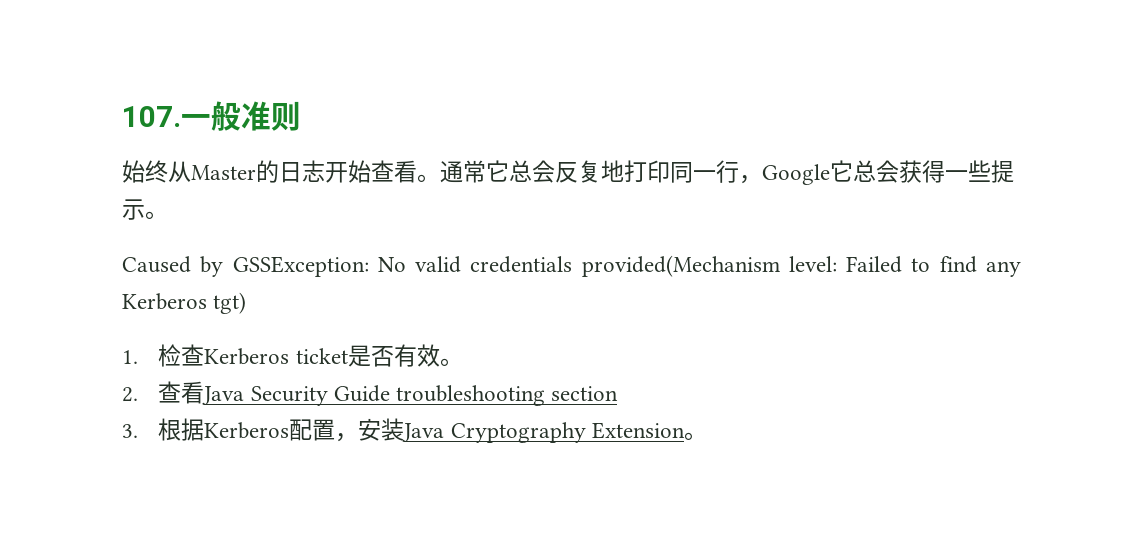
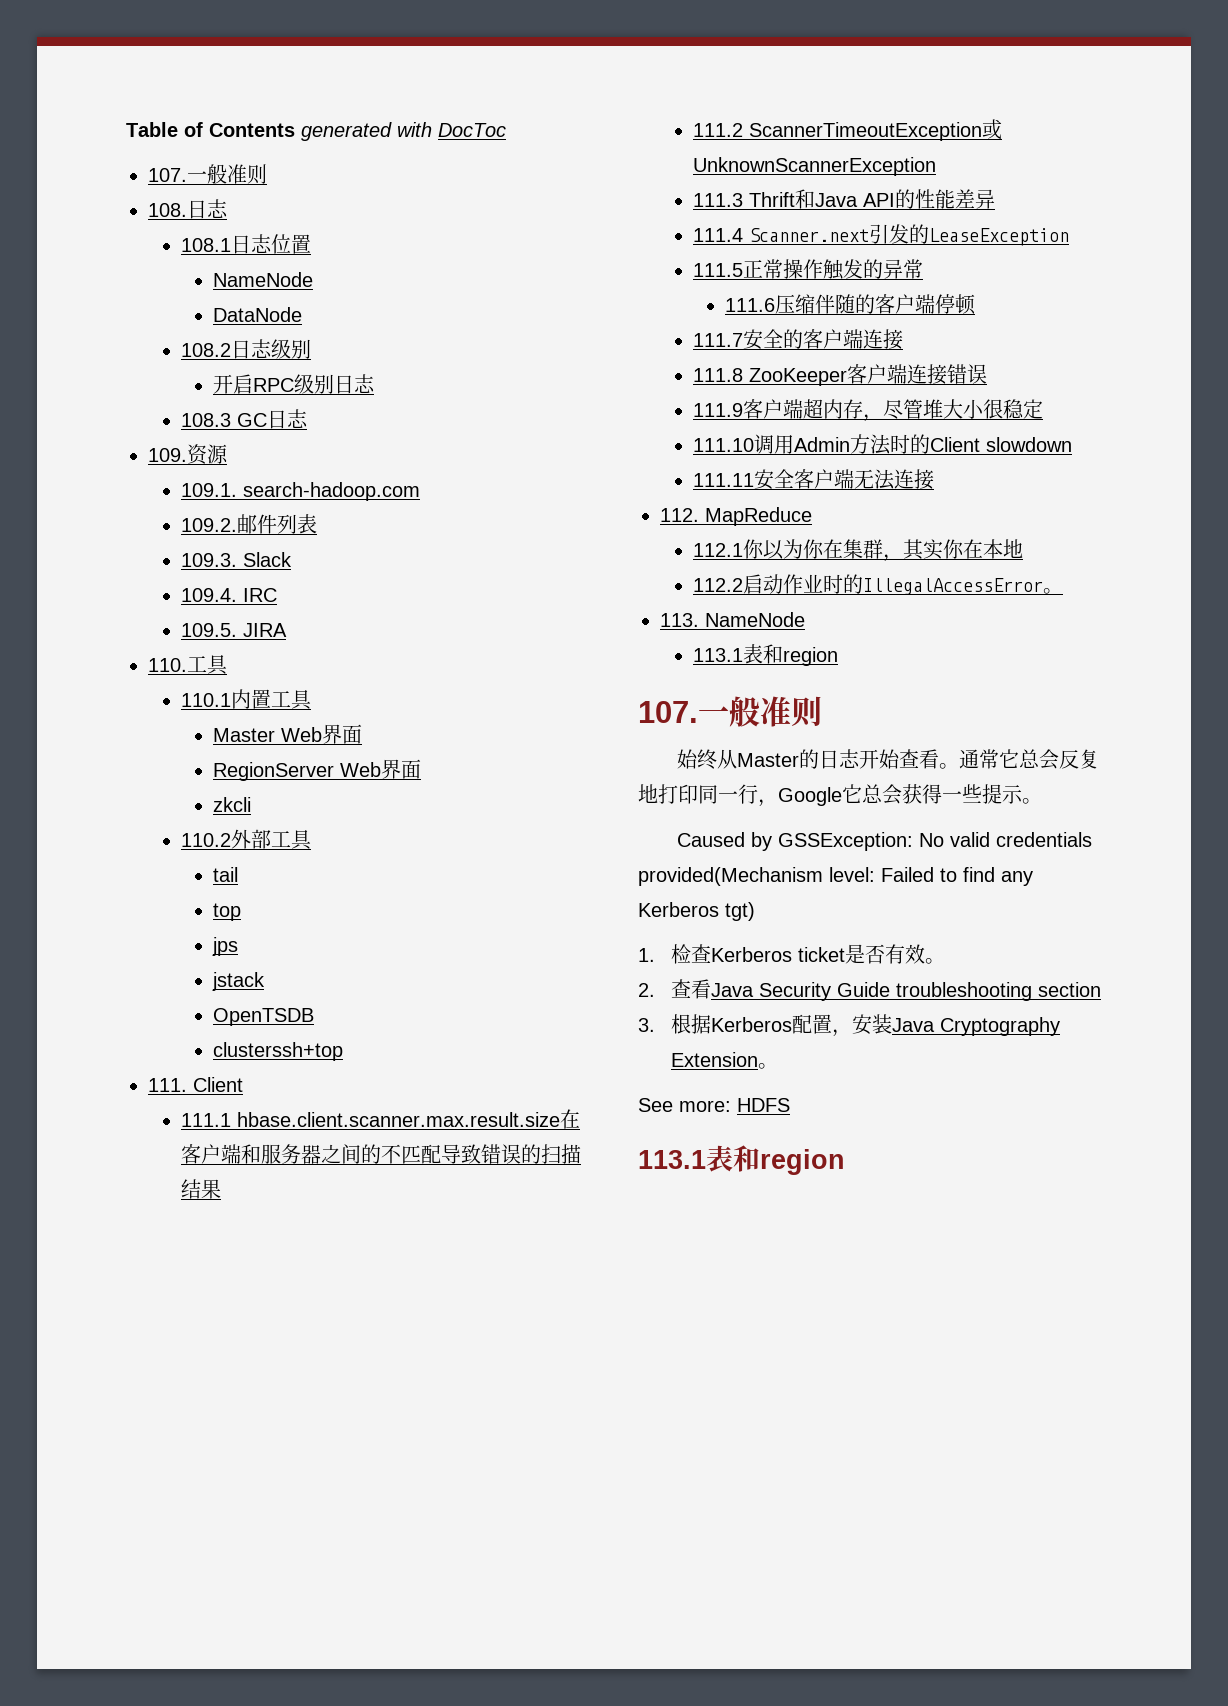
(122, 116) none -> [126,122,506,141] [148,164,267,184] [148,199,228,219] [180,234,311,254] [213,272,314,287] [213,307,303,322] [180,339,311,359] [213,374,376,394] [180,409,308,429] [148,444,228,465] [180,482,420,501] [180,514,317,534] [180,552,292,567] [180,588,277,602] [180,623,287,637] [148,655,228,675] [180,689,312,710] [213,724,363,744] [213,759,422,781] [213,797,252,812] [180,829,312,850] [213,867,239,882] [213,903,242,921] [212,937,239,956] [212,972,266,991] [213,1008,315,1026] [213,1042,344,1061] [148,1077,243,1092] [180,1109,580,1129] [180,1144,581,1164] [180,1179,221,1199] [692,119,1002,141] [692,157,936,176] [692,189,995,209] [692,224,1069,246] [692,259,923,280] [725,294,977,315] [692,329,903,350] [692,364,987,386] [692,399,1043,422] [692,434,1072,455] [692,469,934,490] [660,507,812,526] [692,539,1023,562] [692,574,1063,595] [660,612,805,627] [692,644,838,666] Table of Contents generated with DocToc // 107.一般准则 // 108.日志 // 108.1日志位置 // NameNode // DataNode // 108.2日志级别 // 开启RPC级别日志 // 108.3 GC日志 // 109.资源 // 109.1. search-hadoop.com // 109.2.邮件列表 // 109.3. Slack // 109.4. IRC // 109.5. JIRA // 110.工具 // 110.1内置工具 // Master Web界面 // RegionServer Web界面 // zkcli // 110.2外部工具 // tail // top // jps // jstack // OpenTSDB // clusterssh+top // 111. Client // 111.1 hbase.client.scanner.max.result.size在客户端和服务器之间的不匹配导致错误的扫描结果 // 111.2 ScannerTimeoutException或UnknownScannerException // 111.3 Thrift和Java API的性能差异 // 111.4 Scanner.next引发的LeaseException // 111.5正常操作触发的异常 // 111.6压缩伴随的客户端停顿 // 111.7安全的客户端连接 // 111.8 ZooKeeper客户端连接错误 // 111.9客户端超内存，尽管堆大小很稳定 // 111.10调用Admin方法时的Client slowdown // 111.11安全客户端无法连接 // 112. MapReduce // 112.1你以为你在集群，其实你在本地 // 112.2启动作业时的IllegalAccessError。 // 113. NameNode // 113.1表和region //
(707, 436) none -> [638,1098,790,1112] [638,1145,845,1175] // See more: HDFS // 113.1表和region

